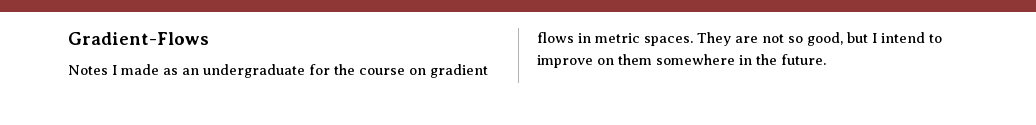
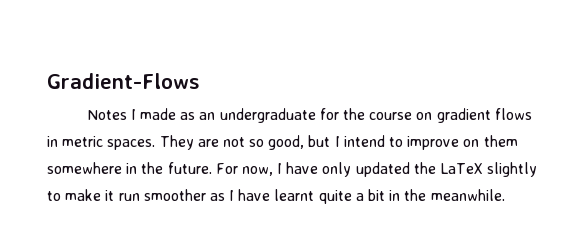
(826, 59) none -> [215,162,538,177] [47,189,505,204] For now, I have only updated the LaTeX slightly to make it run smoother as I have learnt quite a bit in the meanwhile.

